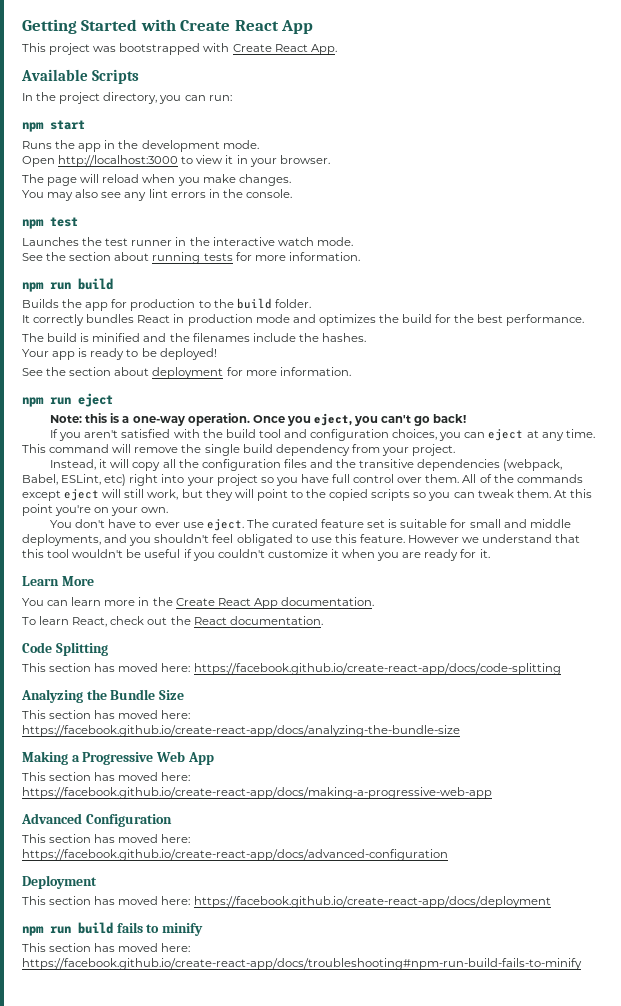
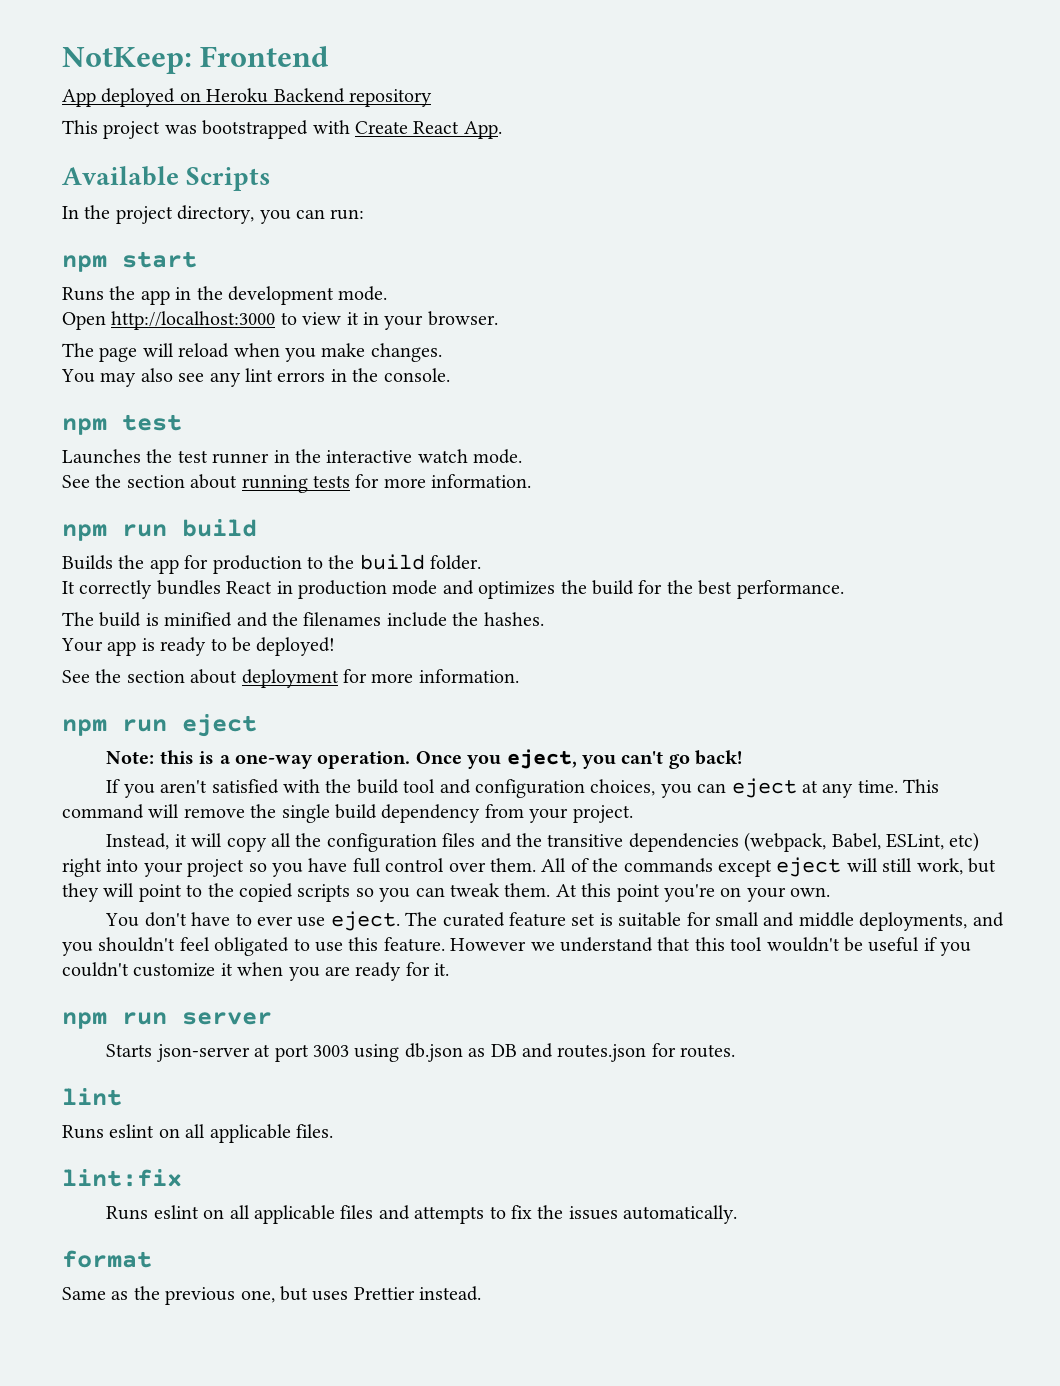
[22,19,314,34] Getting Started with Create React App -> [62,46,330,74] [62,88,432,107] NotKeep: Frontend // App deployed on Heroku Backend repository
[22,576,94,586] [22,597,374,609] [22,616,323,627] [22,642,108,656] [22,663,561,675] [21,689,184,703] [22,710,191,719] [22,725,460,737] [22,751,214,765] [22,772,191,781] [22,787,492,799] [21,813,172,827] [22,834,191,843] [22,849,448,861] [22,875,97,889] [22,896,551,908] [22,922,203,936] [22,943,191,952] [22,958,582,970] Learn More // You can learn more in the Create React App documentation. // To learn React, check out the React documentation. // Code Splitting // This section has moved here: https://facebook.github.io/create-react-app/docs/code-splitting // Analyzing the Bundle Size // This section has moved here: https://facebook.github.io/create-react-app/docs/analyzing-the-bundle-size // Making a Progressive Web App // This section has moved here: https://facebook.github.io/create-react-app/docs/making-a-progressive-web-app // Advanced Configuration // This section has moved here: https://facebook.github.io/create-react-app/docs/advanced-configuration // Deployment // This section has moved here: https://facebook.github.io/create-react-app/docs/deployment // npm run build fails to minify // This section has moved here: https://facebook.github.io/create-react-app/docs/troubleshooting#npm-run-build-fails-to-minify -> [62,1012,272,1029] [106,1043,736,1062] [62,1088,122,1106] [62,1124,333,1143] [62,1169,182,1187] [106,1205,738,1224] [62,1250,152,1268] [62,1286,482,1305] npm run server // Starts json-server at port 3003 using db.json as DB and routes.json for routes. // lint // Runs eslint on all applicable files. // lint:fix // Runs eslint on all applicable files and attempts to fix the issues automatically. // format // Same as the previous one, but uses Prettier instead.

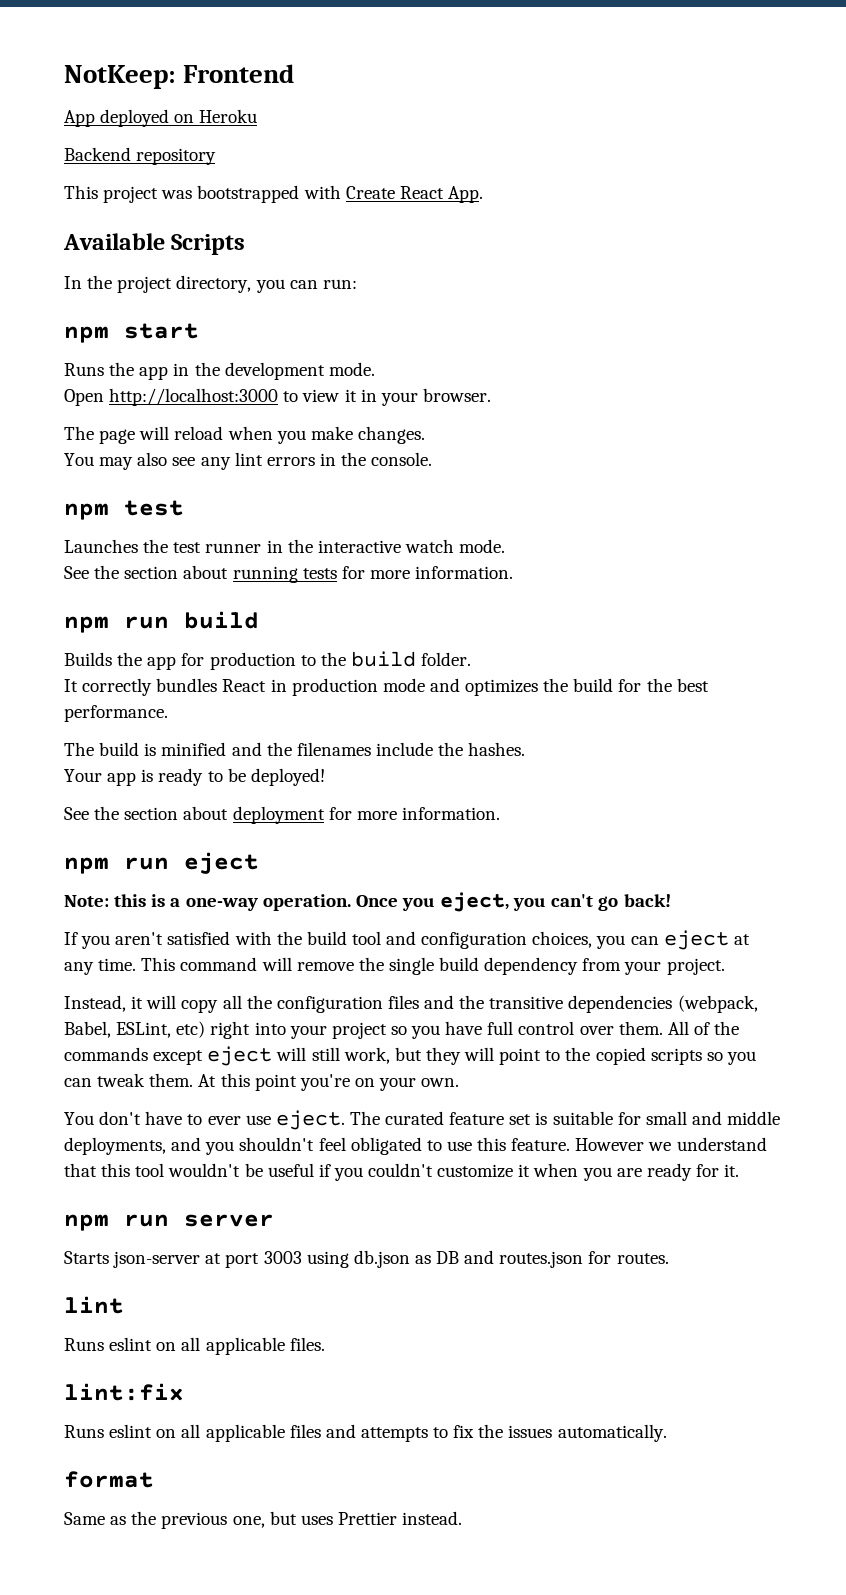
(269, 95) none -> (258, 116) //

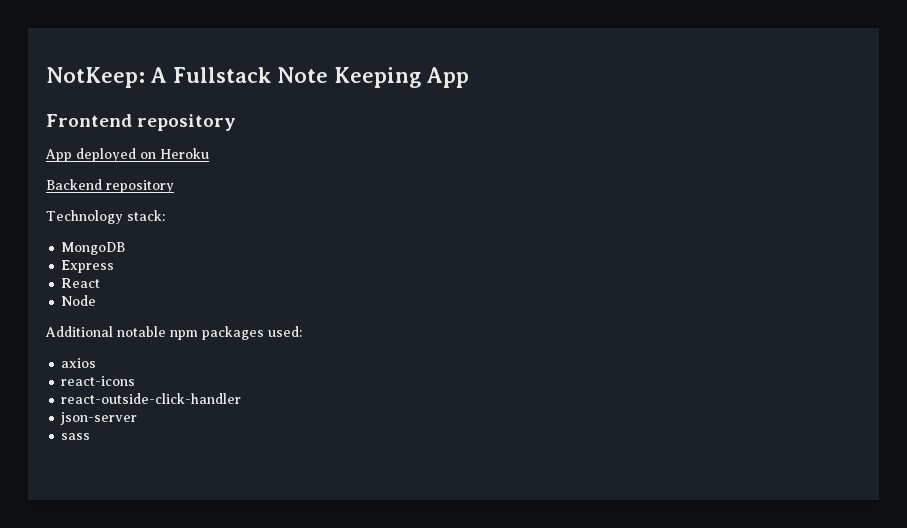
(176, 77) none -> [151,67,469,88] A Fullstack Note Keeping App //
(295, 73) none -> [137,114,237,131] repository
[64,185,483,203] [63,233,246,255] [64,275,357,293] [64,323,199,343] [64,362,375,380] [64,388,491,406] [64,426,425,444] [64,452,433,470] [64,500,184,520] [64,539,506,553] [64,565,514,583] [64,611,259,633] [64,651,472,670] [64,678,709,696] [64,705,168,722] [64,742,526,756] [64,768,325,786] [64,806,500,824] [64,852,259,874] [64,892,671,912] [64,930,750,950] [64,957,725,975] [64,995,758,1013] [64,1021,740,1039] [64,1046,756,1066] [64,1073,460,1091] [64,1110,781,1130] [64,1137,767,1155] [64,1163,740,1181] [64,1214,274,1231] [64,1250,669,1268] [64,1296,124,1314] [64,1337,325,1355] [64,1383,184,1401] [64,1424,667,1442] [64,1471,154,1488] [64,1511,463,1529] This project was bootstrapped with Create React App. // Available Scripts // In the project directory, you can run: // npm start // Runs the app in the development mode. // Open http://localhost:3000 to view it in your browser. // The page will reload when you make changes. // You may also see any lint errors in the console. // npm test // Launches the test runner in the interactive watch mode. // See the section about running tests for more information. // npm run build // Builds the app for production to the build folder. // It correctly bundles React in production mode and optimizes the build for the best performance. // The build is minified and the filenames include the hashes. // Your app is ready to be deployed! // See the section about deployment for more information. // npm run eject // Note: this is a one-way operation. Once you eject, you can't go back! // If you aren't satisfied with the build tool and configuration choices, you can eject at any time. This command will remove the single build dependency from your project. // Instead, it will copy all the configuration files and the transitive dependencies (webpack, Babel, ESLint, etc) right into your project so you have full control over them. All of the commands except eject will still work, but they will point to the copied scripts so you can tweak them. At this point you're on your own. // You don't have to ever use eject. The curated feature set is suitable for small and middle deployments, and you shouldn't feel obligated to use this feature. However we understand that this tool wouldn't be useful if you couldn't customize it when you are ready for it. // npm run server // Starts json-server at port 3003 using db.json as DB and routes.json for routes. // lint // Runs eslint on all applicable files. // lint:fix // Runs eslint on all applicable files and attempts to fix the issues automatically. // format // Same as the previous one, but uses Prettier instead. -> [46,210,165,224] [61,242,126,255] [61,260,115,273] [61,278,101,288] [61,295,97,306] [45,326,302,340] [61,358,97,368] [61,376,136,386] [61,393,242,404] [60,412,138,425] [61,433,91,440] Technology stack: // MongoDB // Express // React // Node // Additional notable npm packages used: // axios // react-icons // react-outside-click-handler // json-server // sass

